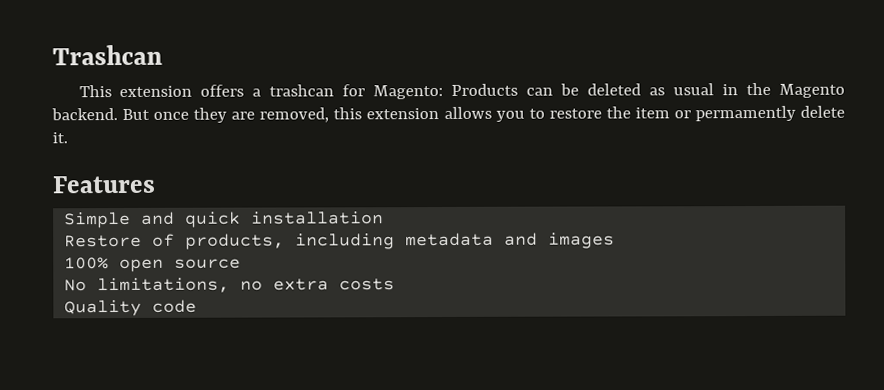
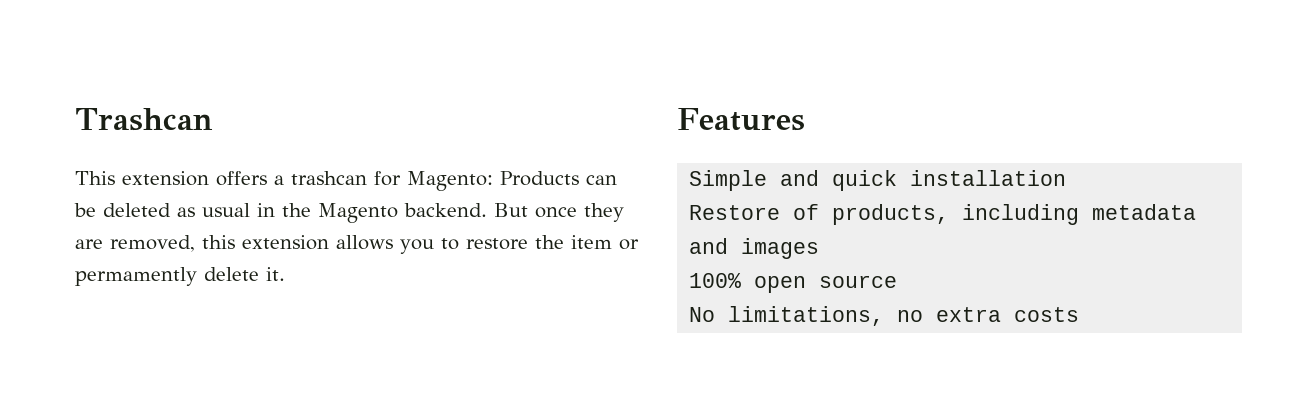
[64,299,198,317] // Quality code -> (1080, 314) none

